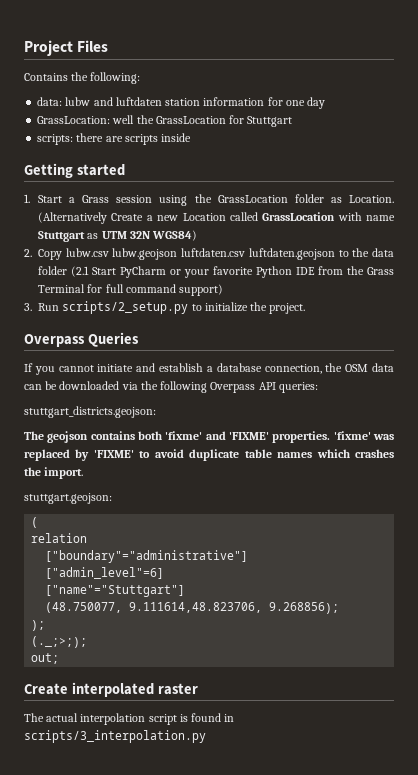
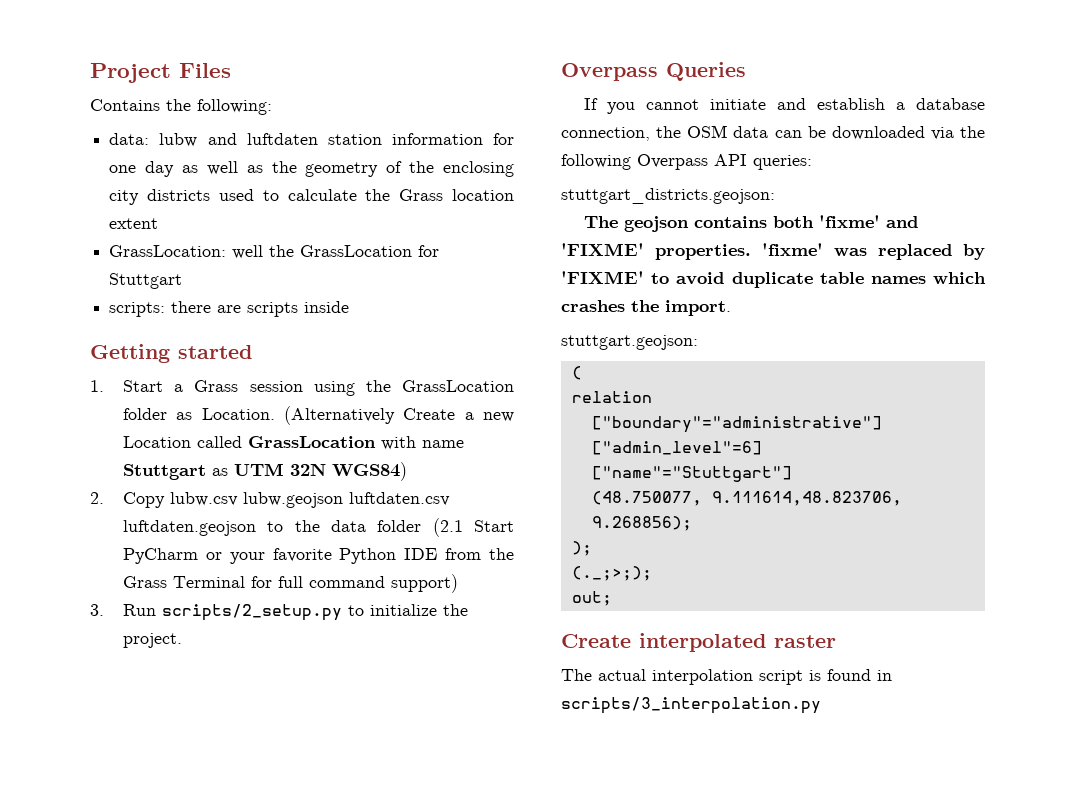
(326, 103) none -> [181,161,514,177] [109,189,514,205] [109,218,159,229] as well as the geometry of the enclosing city districts used to calculate the Grass location extent

